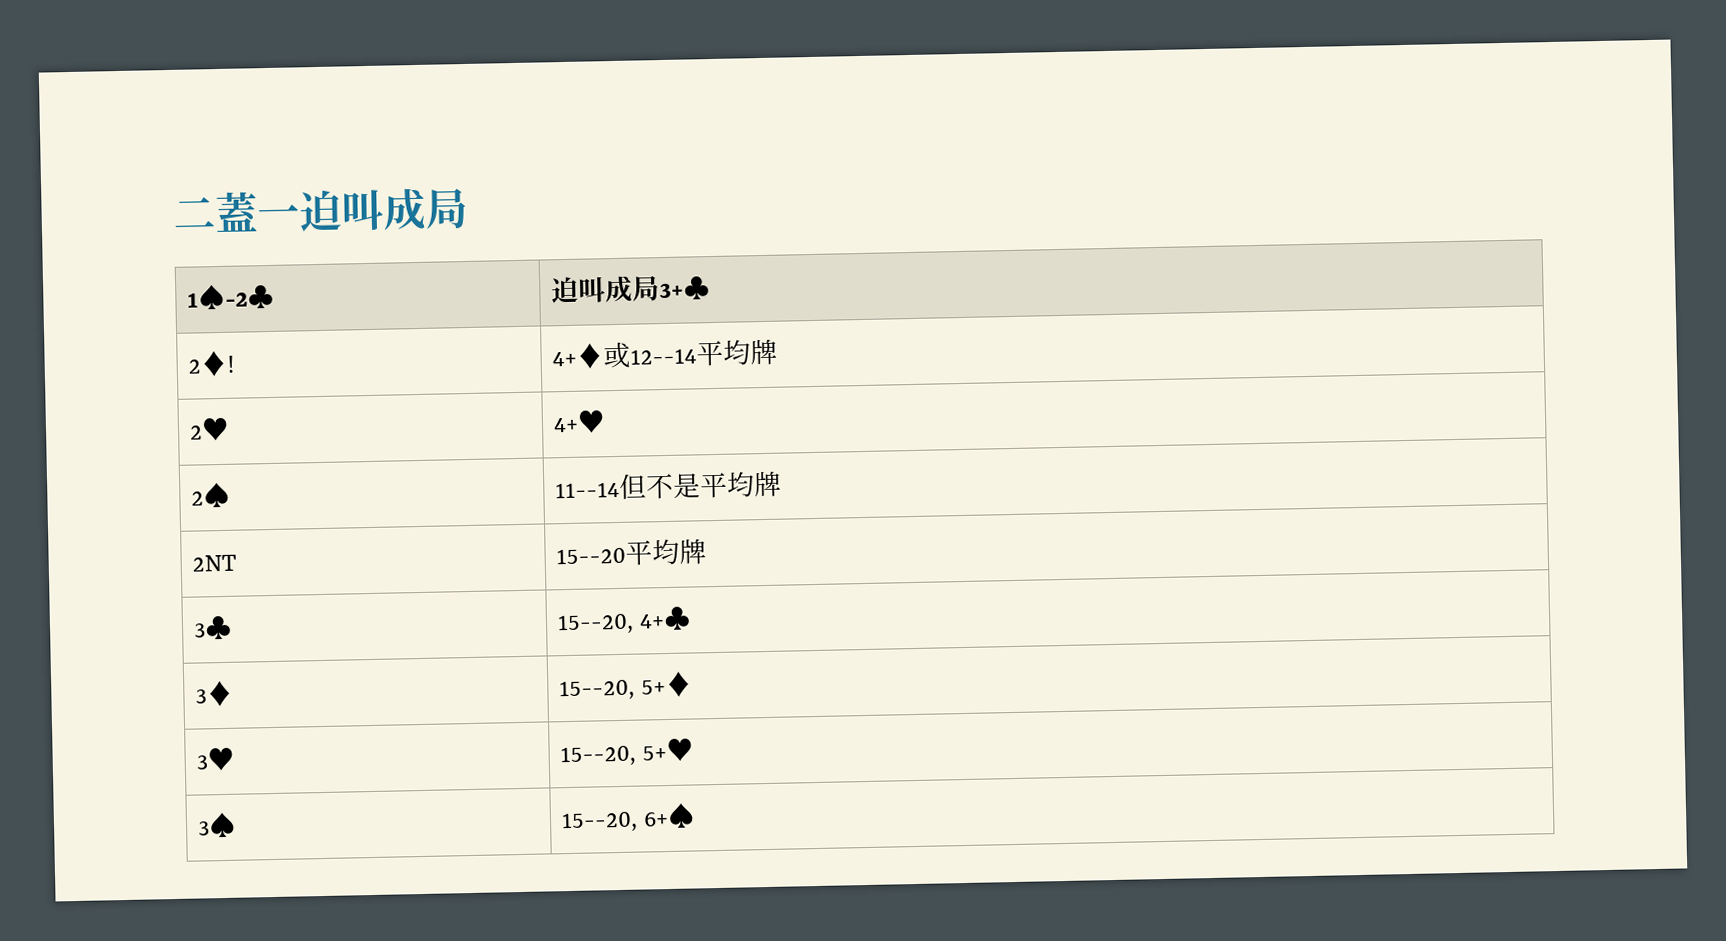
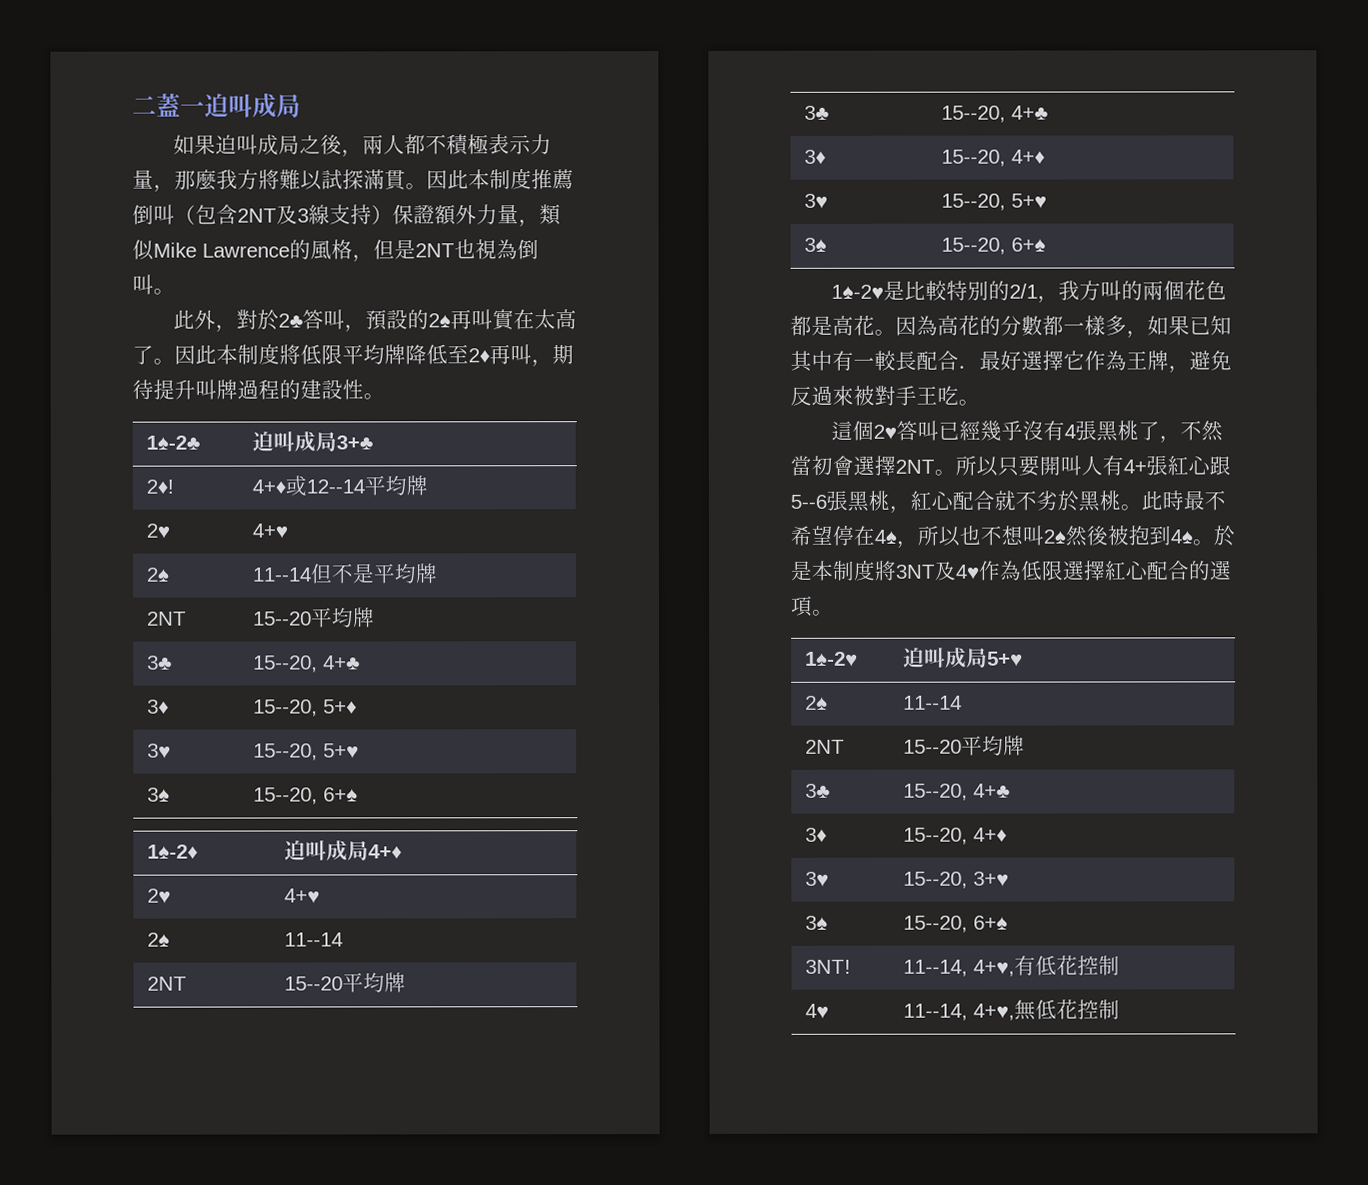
(469, 208) none -> [172,134,552,158] [132,168,574,193] [132,204,561,228] [132,239,539,263] [132,274,175,295] [172,309,577,333] [132,343,574,368] [132,379,385,400] // 如果迫叫成局之後，兩人都不積極表示力量，那麼我方將難以試探滿貫。因此本制度推薦倒叫（包含2NT及3線支持）保證額外力量，類似Mike Lawrence的風格，但是2NT也視為倒叫。 // 此外，對於2♣答叫，預設的2♠再叫實在太高了。因此本制度將低限平均牌降低至2♦再叫，期待提升叫牌過程的建設性。
(696, 815) none -> [146,844,198,860] [283,840,402,861] [146,888,171,904] [283,888,320,904] [146,932,170,947] [283,932,343,947] [146,976,187,991] [283,972,406,993] [803,105,829,120] [940,105,1048,123] [803,149,826,165] [940,149,1045,167] [803,193,828,209] [940,193,1047,211] [803,237,827,252] [940,237,1046,255] [830,280,1227,304] [790,315,1232,339] [790,350,1232,374] [790,385,980,406] [830,420,1223,444] [790,455,1231,477] [790,490,1226,514] [790,525,1235,549] [790,559,1231,581] [791,595,834,617] [804,651,858,667] [902,647,1023,668] [804,695,828,710] [902,695,962,710] [804,739,845,754] [902,735,1025,756] [804,783,830,798] [902,783,1010,801] [804,827,827,843] [902,827,1007,845] [804,871,829,887] [902,871,1009,889] [804,915,828,930] [902,915,1008,933] [804,959,851,974] [902,955,1120,977] [804,1003,829,1019] [902,999,1120,1021] // 1♠-2♦ | 迫叫成局4+♦ // 2♥ | 4+♥ // 2♠ | 11--14 // 2NT | 15--20平均牌 // 3♣ | 15--20, 4+♣ // 3♦ | 15--20, 4+♦ // 3♥ | 15--20, 5+♥ // 3♠ | 15--20, 6+♠ // 1♠-2♥是比較特別的2/1，我方叫的兩個花色都是高花。因為高花的分數都一樣多，如果已知其中有一較長配合．最好選擇它作為王牌，避免反過來被對手王吃。 // 這個2♥答叫已經幾乎沒有4張黑桃了，不然當初會選擇2NT。所以只要開叫人有4+張紅心跟5--6張黑桃，紅心配合就不劣於黑桃。此時最不希望停在4♠，所以也不想叫2♠然後被抱到4♠。於是本制度將3NT及4♥作為低限選擇紅心配合的選項。 // 1♠-2♥ | 迫叫成局5+♥ // 2♠ | 11--14 // 2NT | 15--20平均牌 // 3♣ | 15--20, 4+♣ // 3♦ | 15--20, 4+♦ // 3♥ | 15--20, 3+♥ // 3♠ | 15--20, 6+♠ // 3NT! | 11--14, 4+♥,有低花控制 // 4♥ | 11--14, 4+♥,無低花控制

